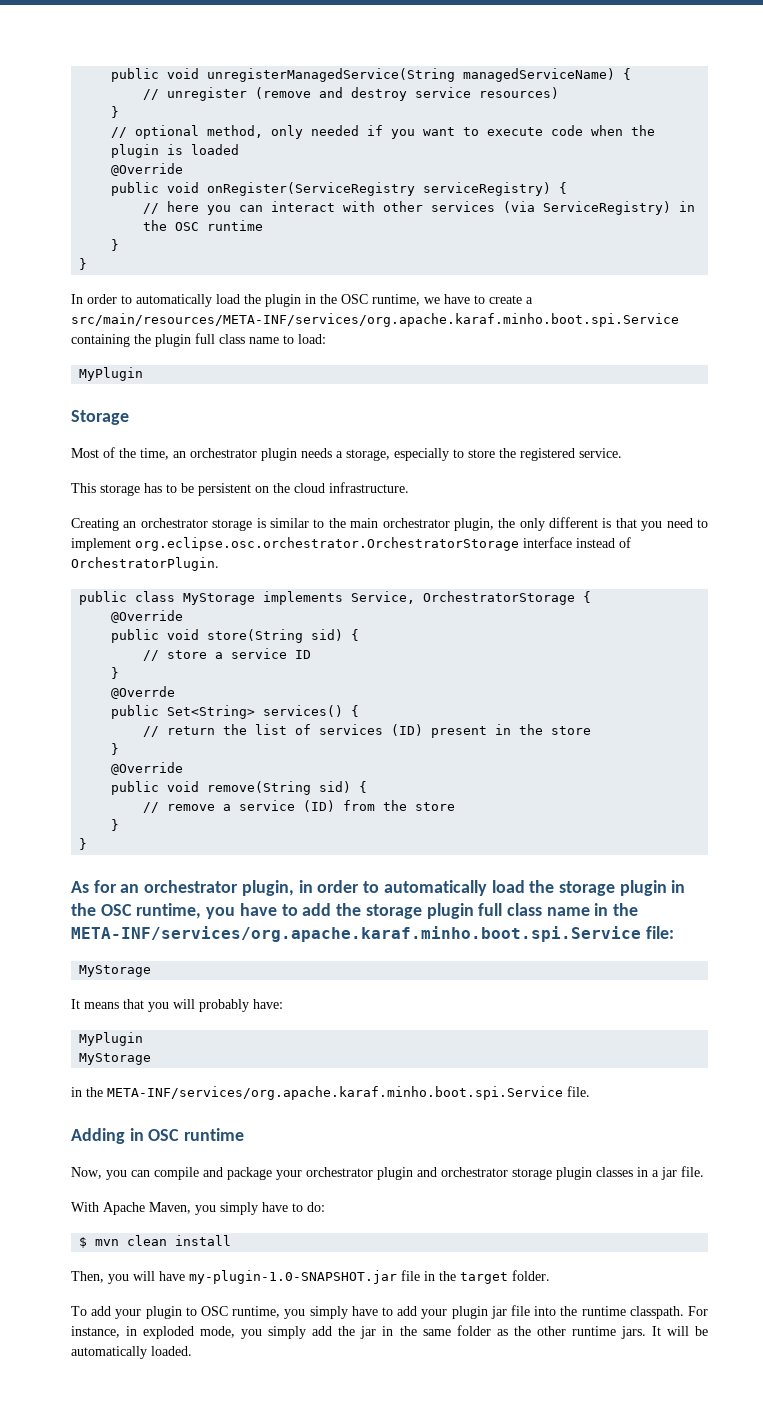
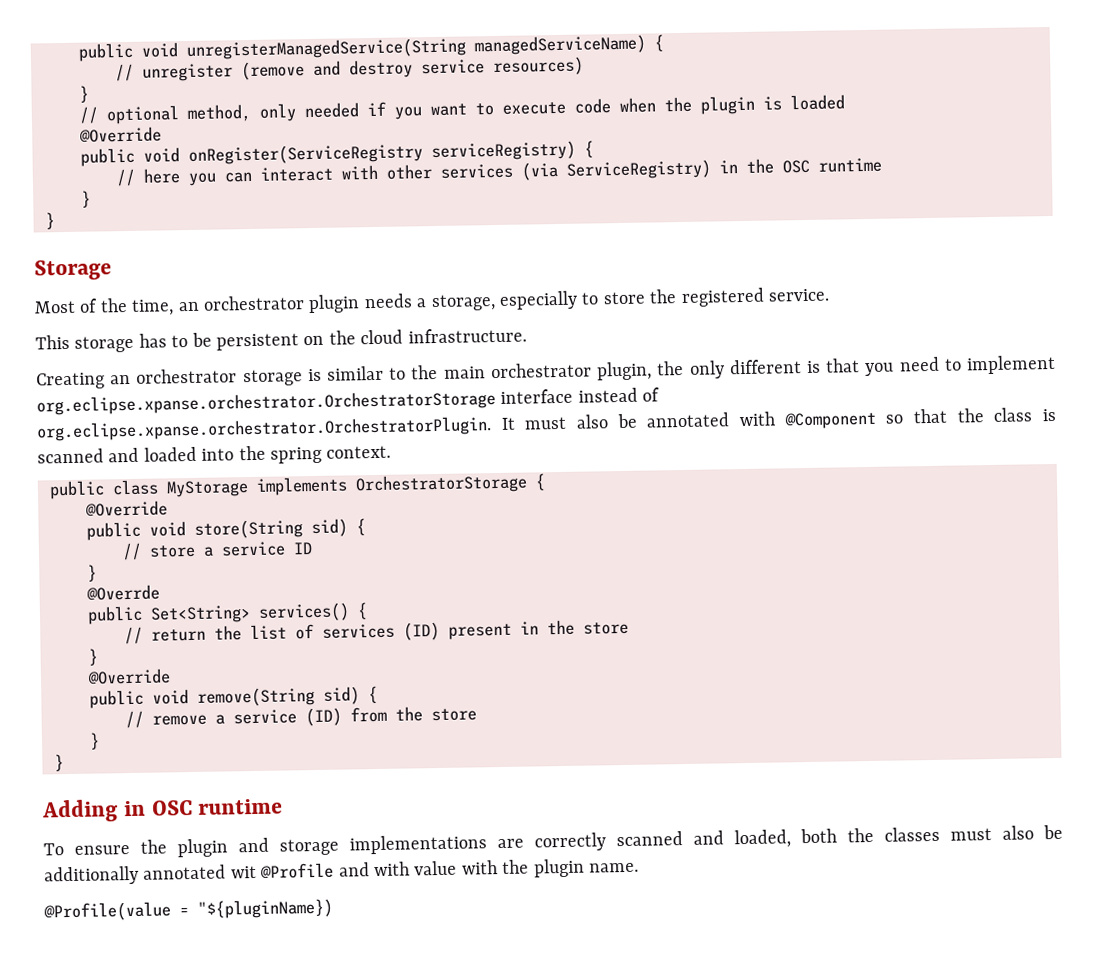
[71,294,533,307] [71,313,679,327] [71,333,326,347] [79,367,144,381] // In order to automatically load the plugin in the OSC runtime, we have to create a src/main/resources/META-INF/services/org.apache.karaf.minho.boot.spi.Service containing the plugin full class name to load: // MyPlugin -> (55, 221) none
[135,537,519,551] org.eclipse.osc.orchestrator.OrchestratorStorage -> [36,390,496,416] org.eclipse.xpanse.orchestrator.OrchestratorStorage
[71,557,219,571] OrchestratorPlugin. -> [36,407,1056,442] [37,445,392,464] org.eclipse.xpanse.orchestrator.OrchestratorPlugin. It must also be annotated with @Component so that the class is scanned and loaded into the spring context.
[351,591,416,604] Service, -> (348, 486) none
[71,880,686,896] [71,903,639,919] [71,926,674,942] [79,965,152,977] [71,999,283,1012] [79,1032,144,1046] [79,1053,152,1065] [71,1086,590,1100] [71,1128,245,1144] [71,1166,704,1180] [71,1202,325,1215] [79,1235,232,1248] [71,1270,550,1284] [71,1305,708,1319] [71,1325,708,1339] [71,1346,192,1359] As for an orchestrator plugin, in order to automatically load the storage plugin in the OSC runtime, you have to add the storage plugin full class name in the META-INF/services/org.apache.karaf.minho.boot.spi.Service file: // MyStorage // It means that you will probably have: // MyPlugin // MyStorage // in the META-INF/services/org.apache.karaf.minho.boot.spi.Service file. // Adding in OSC runtime // Now, you can compile and package your orchestrator plugin and orchestrator storage plugin classes in a jar file. // With Apache Maven, you simply have to do: // $ mvn clean install // Then, you will have my-plugin-1.0-SNAPSHOT.jar file in the target folder. // To add your plugin to OSC runtime, you simply have to add your plugin jar file into the runtime classpath. For instance, in exploded mode, you simply add the jar in the same folder as the other runtime jars. It will be automatically loaded. -> [42,798,284,823] [43,824,1063,858] [44,858,639,886] [43,898,333,922] Adding in OSC runtime // To ensure the plugin and storage implementations are correctly scanned and loaded, both the classes must also be additionally annotated wit @Profile and with value with the plugin name. // @Profile(value = "${pluginName})

